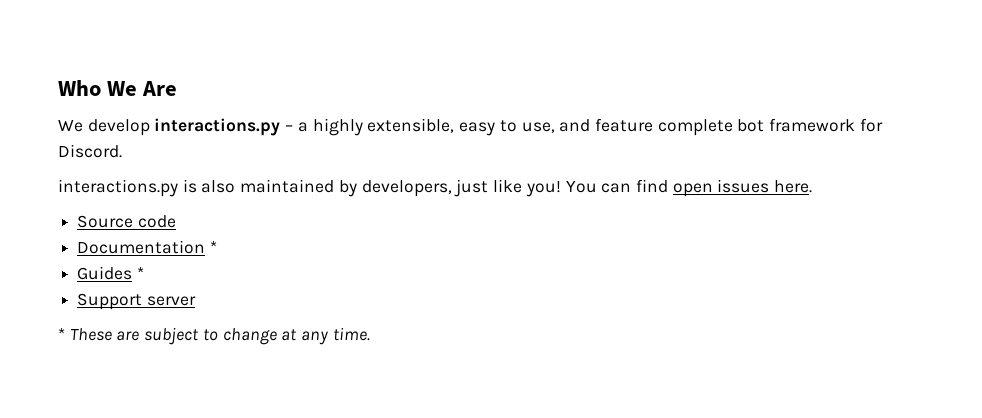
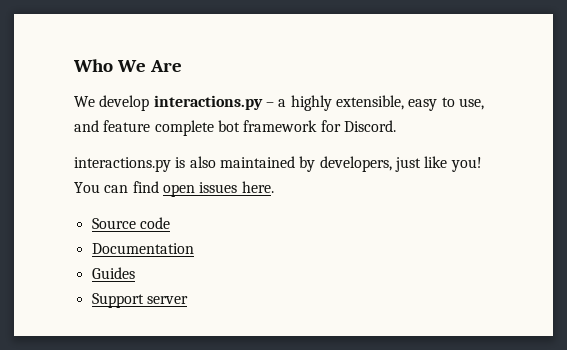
[209,241,217,253] * -> (194, 248) none
[136,267,144,279] * -> (135, 273) none
[58,327,370,345] // * These are subject to change at any time. -> (188, 300) none

